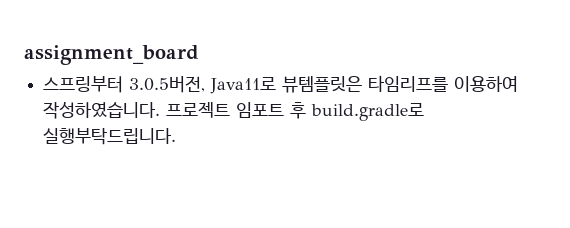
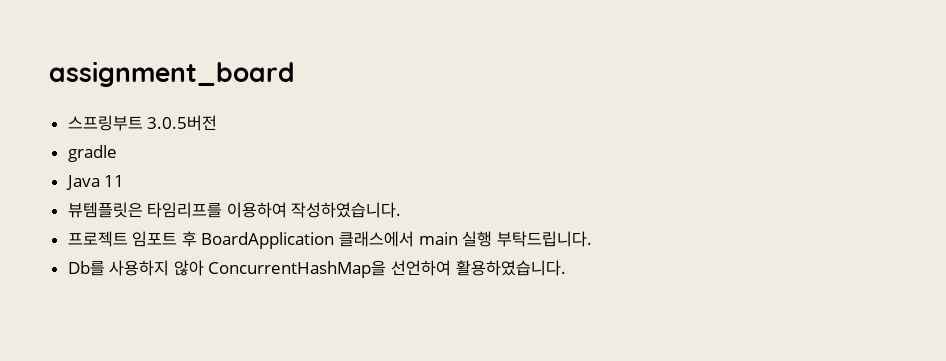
[43,76,277,94] 스프링부터 3.0.5버전, Java11로 -> [67,115,218,131] [67,145,117,162] [65,175,125,190] 스프링부트 3.0.5버전 // gradle // Java 11 //
(161, 110) none -> (402, 210) //
[311,103,425,121] [43,128,177,145] build.gradle로 실행부탁드립니다. -> [201,231,592,249] [67,260,566,278] BoardApplication 클래스에서 main 실행 부탁드립니다. // Db를 사용하지 않아 ConcurrentHashMap을 선언하여 활용하였습니다.

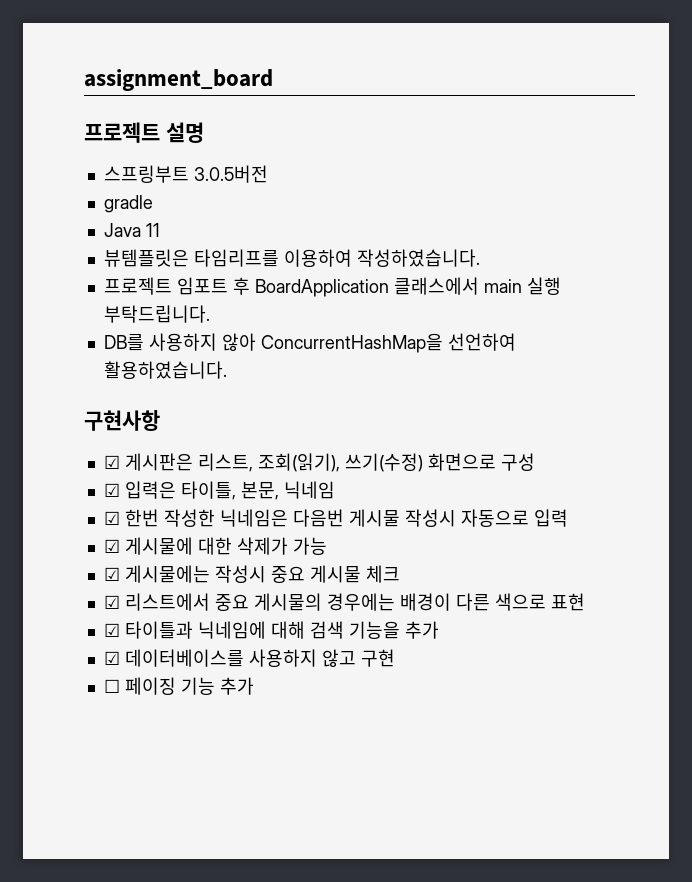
(295, 74) none -> [84,122,204,143] // 프로젝트 설명
[67,261,105,276] Db를 -> [103,334,144,351] DB를
(566, 268) none -> [84,410,160,431] [103,453,535,472] [103,481,335,500] [103,509,568,527] [103,537,327,555] [103,565,400,583] [103,593,585,611] [103,621,439,639] [103,649,395,667] [103,677,254,695] // 구현사항 // ☑ 게시판은 리스트, 조회(읽기), 쓰기(수정) 화면으로 구성 // ☑ 입력은 타이틀, 본문, 닉네임 // ☑ 한번 작성한 닉네임은 다음번 게시물 작성시 자동으로 입력 // ☑ 게시물에 대한 삭제가 가능 // ☑ 게시물에는 작성시 중요 게시물 체크 // ☑ 리스트에서 중요 게시물의 경우에는 배경이 다른 색으로 표현 // ☑ 타이틀과 닉네임에 대해 검색 기능을 추가 // ☑ 데이터베이스를 사용하지 않고 구현 // ☐ 페이징 기능 추가

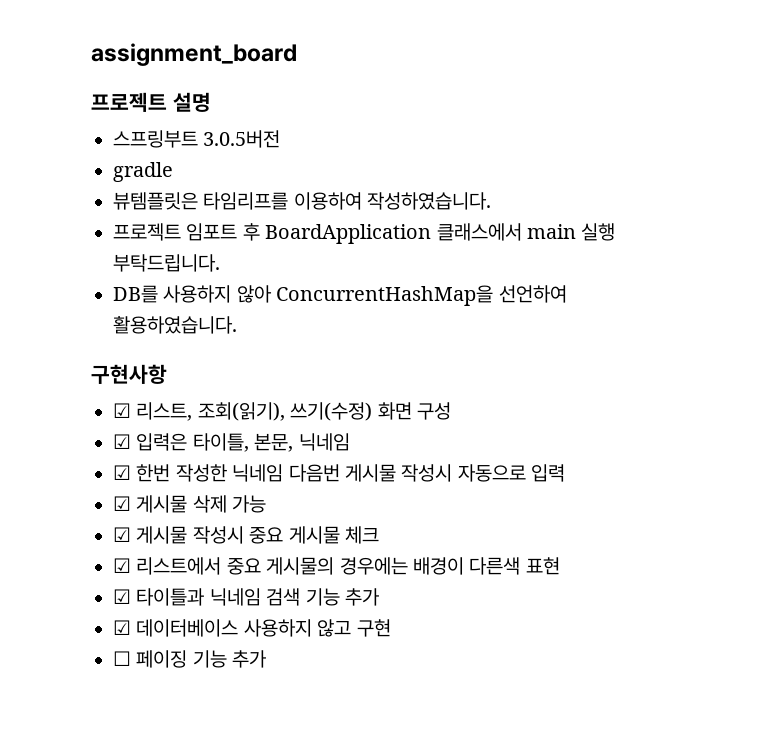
[103,223,160,237] // Java 11 -> (173, 172) none
[124,453,193,471] 게시판은 -> (131, 410) none
[427,453,496,471] 화면으로 -> [377,402,412,420] 화면
[219,509,288,527] 닉네임은 -> [232,464,284,482] 닉네임
[124,537,288,555] 게시물에 대한 삭제가 -> [136,495,227,513] 게시물 삭제
[124,565,210,583] 게시물에는 -> [136,526,188,544] 게시물
[455,593,546,611] 다른 색으로 -> [469,557,521,575] 다른색
[197,621,400,639] 닉네임에 대해 검색 기능을 -> [209,588,340,606] 닉네임 검색 기능
[124,649,244,667] 데이터베이스를 -> [136,619,239,637] 데이터베이스

